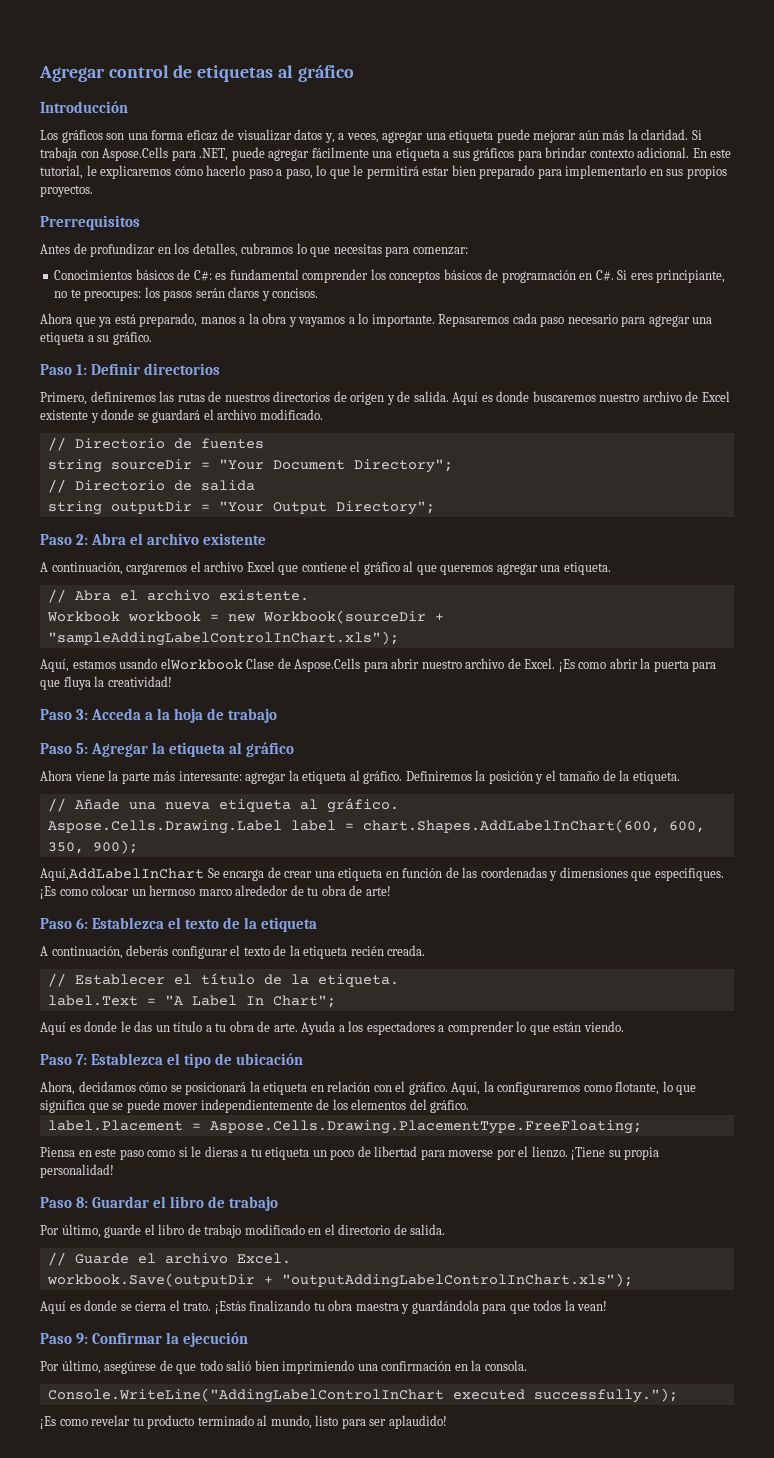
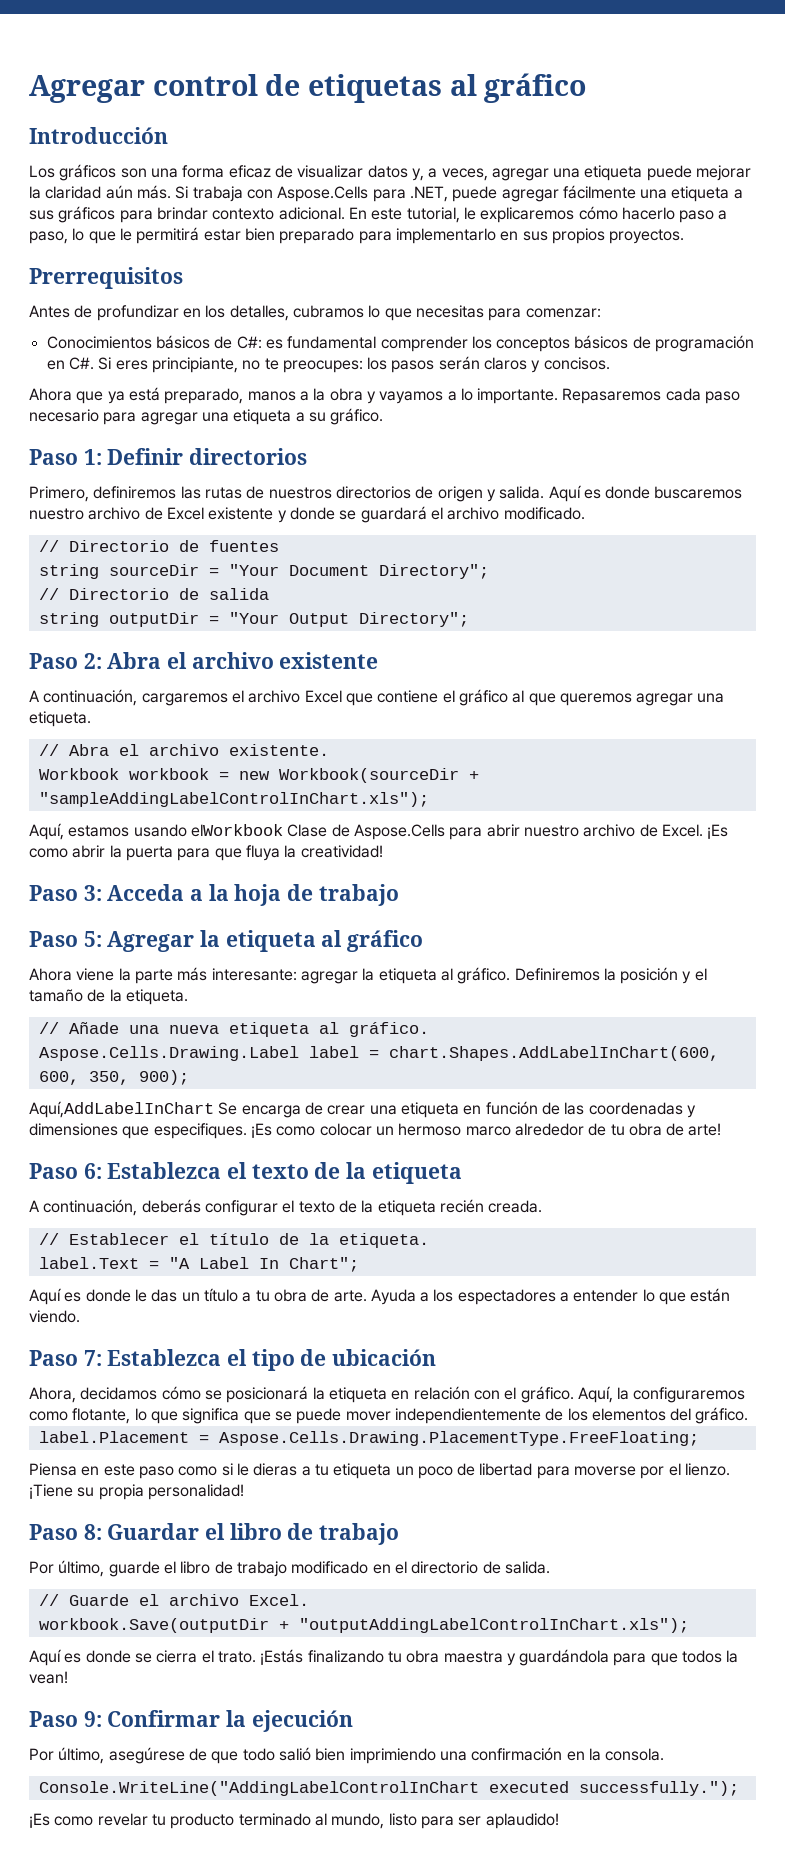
[578,129,689,140] aún más la claridad. -> [29,185,171,199] la claridad aún más.
[397,391,411,402] de -> (496, 495) none
[447,1021,514,1035] comprender -> [573,1289,639,1302] entender

